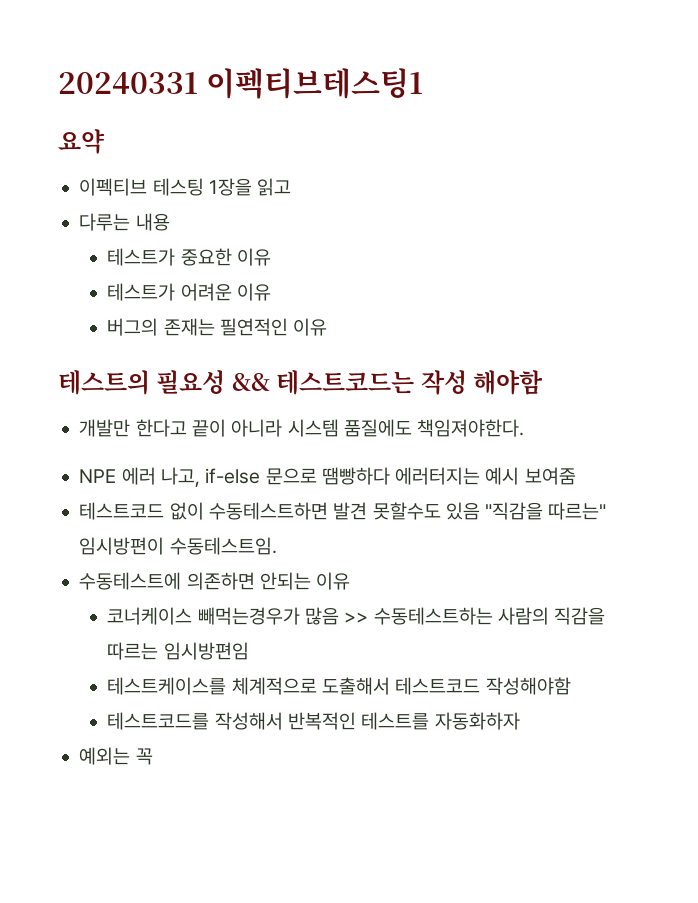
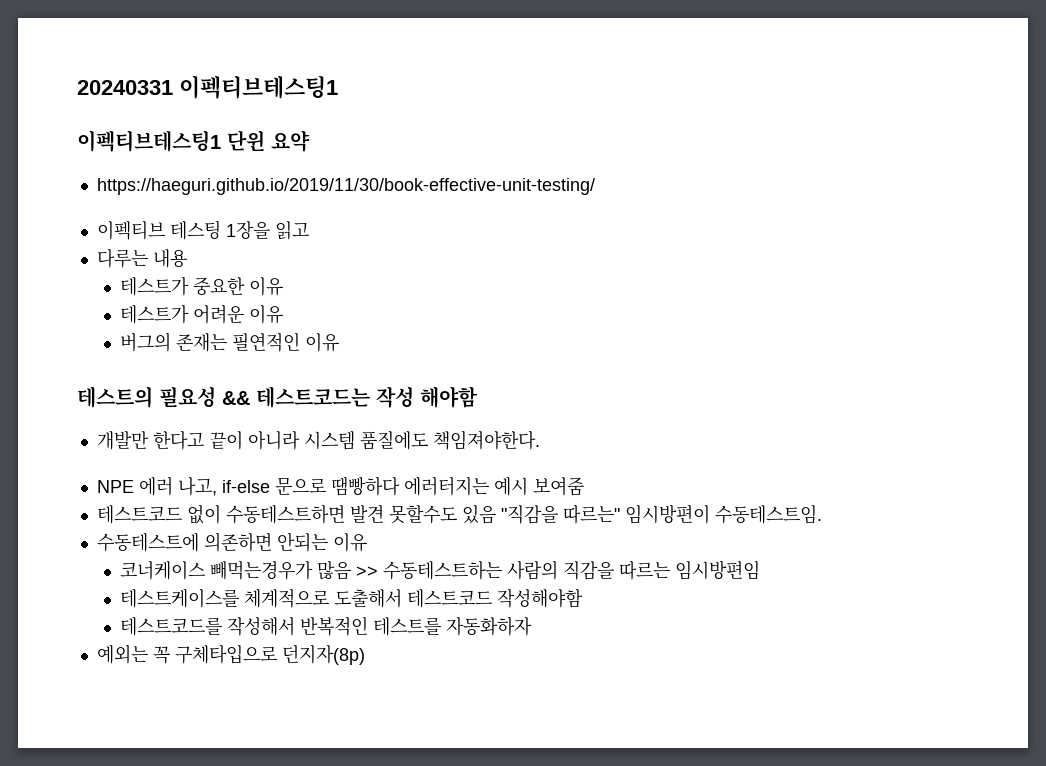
(424, 83) none -> [77,130,265,152] 이펙티브테스팅1 단윈
(105, 141) none -> [96,178,595,195] // https://haeguri.github.io/2019/11/30/book-effective-unit-testing/
(153, 756) none -> [174,644,365,665] 구체타입으로 던지자(8p)

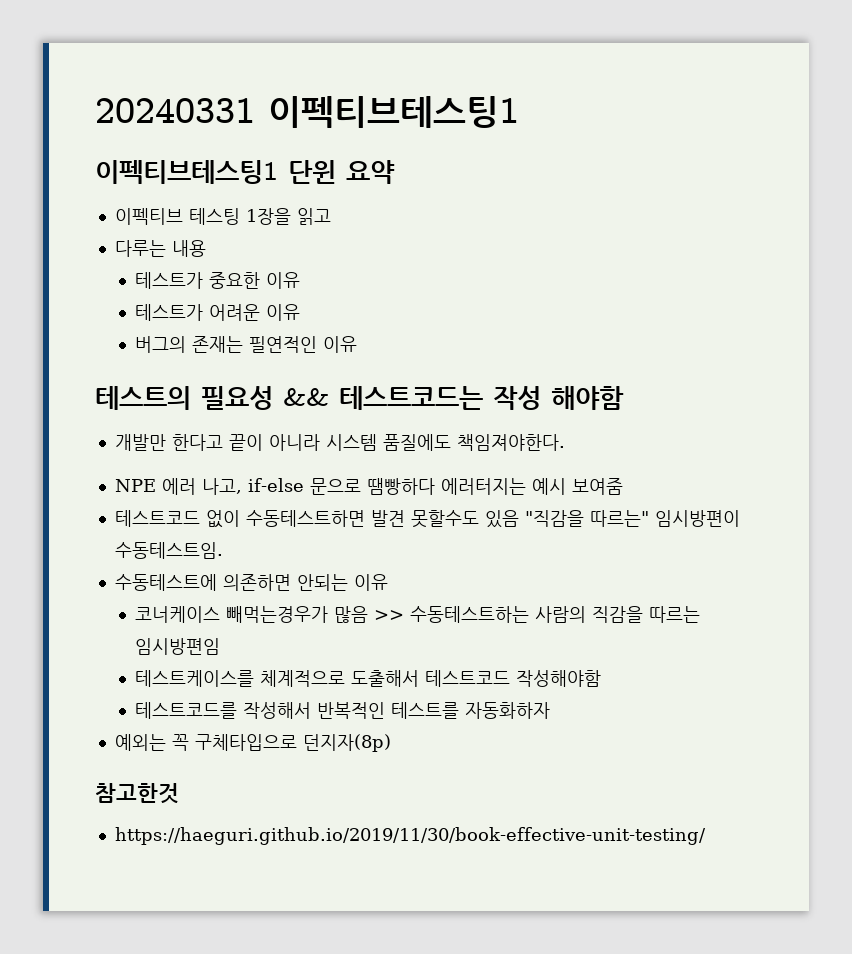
[96,178,595,195] // https://haeguri.github.io/2019/11/30/book-effective-unit-testing/ -> (395, 172) none
(365, 654) none -> [95,783,179,804] [114,827,706,845] // 참고한것 // https://haeguri.github.io/2019/11/30/book-effective-unit-testing/

